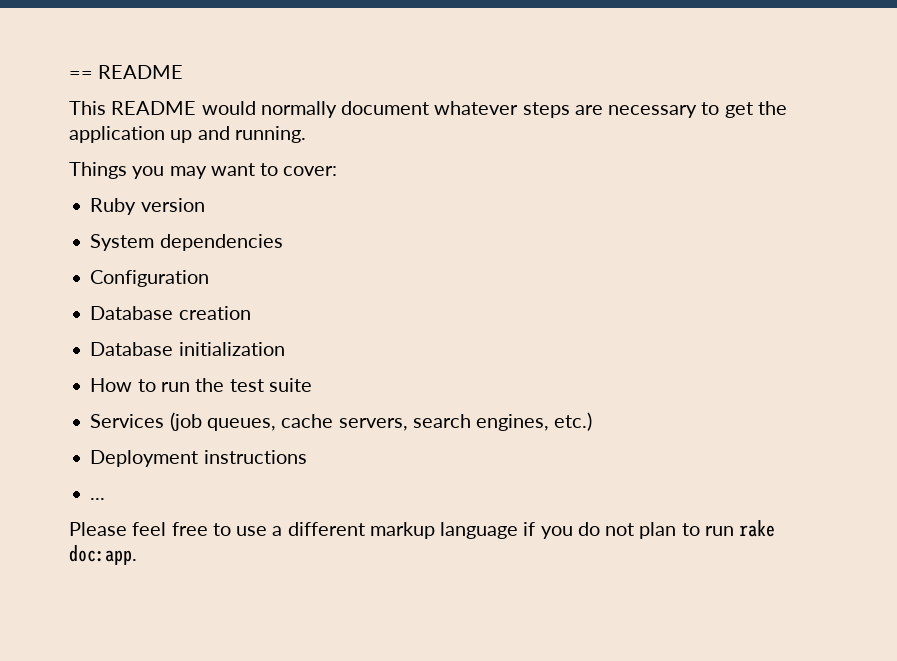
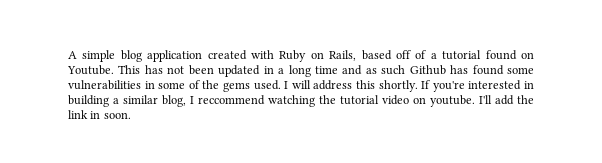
[69,65,184,79] [69,101,787,118] [69,126,306,143] [69,162,338,179] [90,198,205,215] [90,234,283,251] [90,270,210,287] [90,306,251,320] [90,342,285,356] [90,378,312,392] [90,412,593,431] [90,450,307,467] [90,498,106,500] [69,520,776,539] [69,545,137,565] == README // This README would normally document whatever steps are necessary to get the application up and running. // Things you may want to cover: // Ruby version // System dependencies // Configuration // Database creation // Database initialization // How to run the test suite // Services (job queues, cache servers, search engines, etc.) // Deployment instructions // ... // Please feel free to use a different markup language if you do not plan to run rake doc:app. -> [68,50,534,62] [67,65,534,77] [68,80,535,92] [68,95,534,107] [68,110,131,119] A simple blog application created with Ruby on Rails, based off of a tutorial found on Youtube. This has not been updated in a long time and as such Github has found some vulnerabilities in some of the gems used. I will address this shortly. If you're interested in building a similar blog, I reccommend watching the tutorial video on youtube. I'll add the link in soon.

